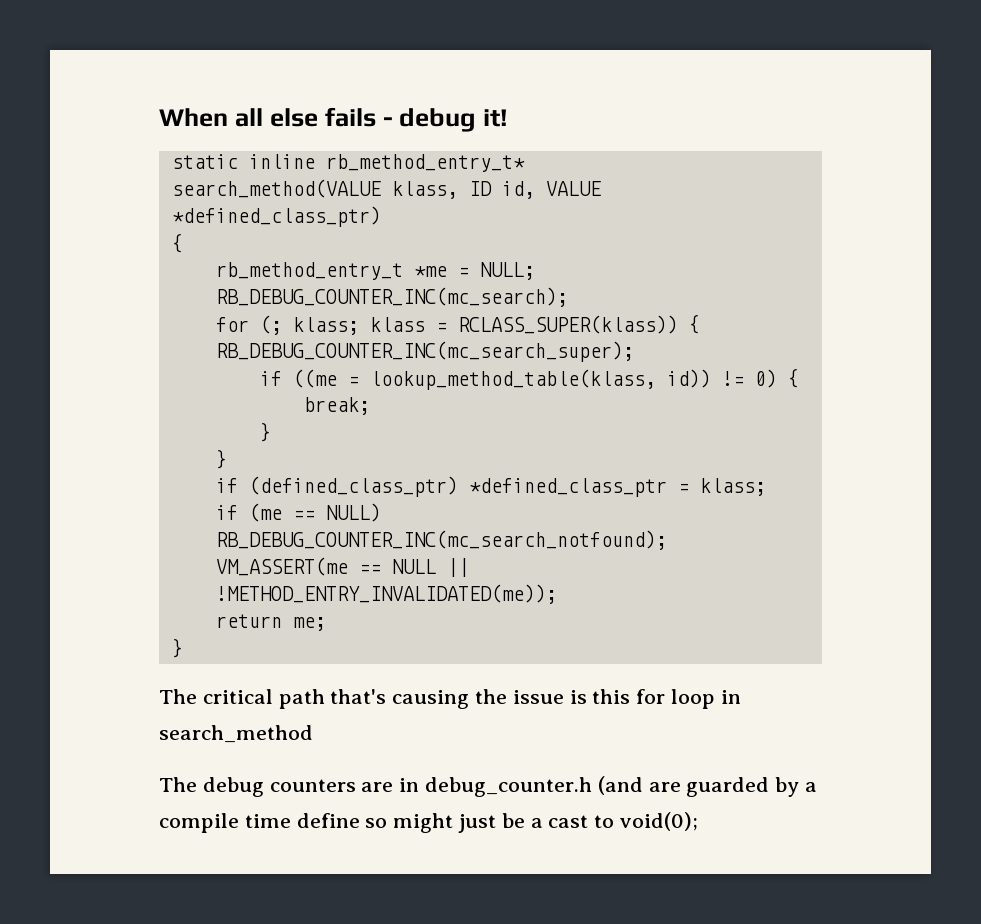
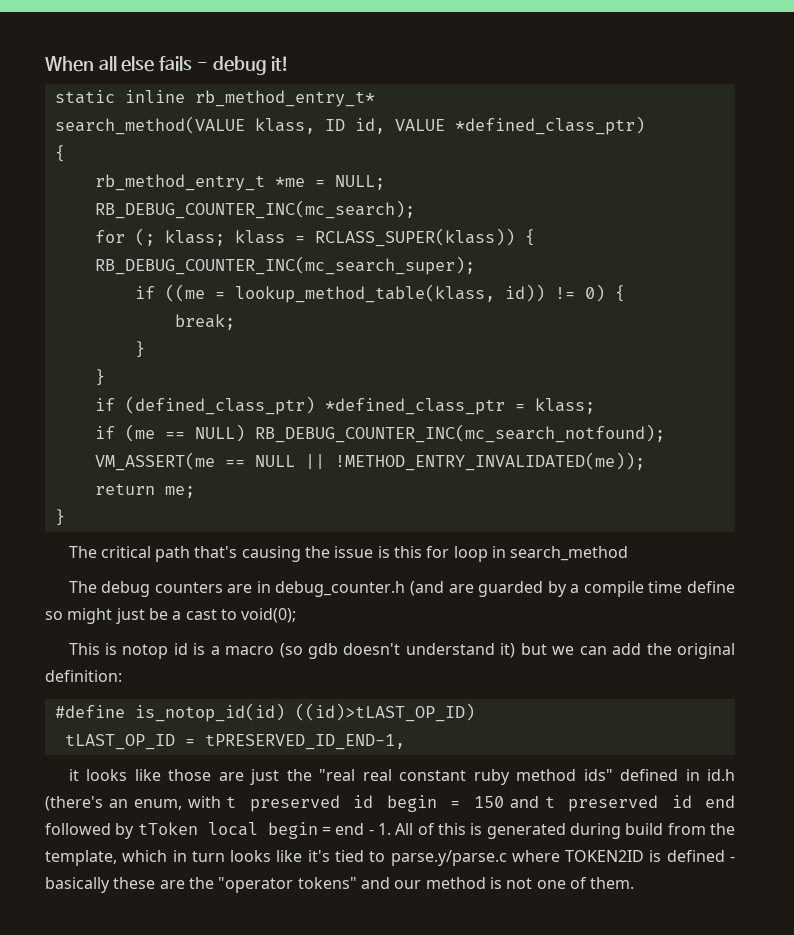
(699, 821) none -> [68,643,735,659] [45,670,122,682] [54,703,475,722] [64,734,405,750] [68,769,735,785] [45,795,735,812] [45,822,736,839] [45,850,736,866] [45,877,635,893] // This is notop id is a macro (so gdb doesn't understand it) but we can add the original definition: // #define is_notop_id(id) ((id)>tLAST_OP_ID) // tLAST_OP_ID = tPRESERVED_ID_END-1, // it looks like those are just the "real real constant ruby method ids" defined in id.h (there's an enum, with t preserved id begin = 150 and t preserved id end followed by tToken local begin = end - 1. All of this is generated during build from the template, which in turn looks like it's tied to parse.y/parse.c where TOKEN2ID is defined - basically these are the "operator tokens" and our method is not one of them.

